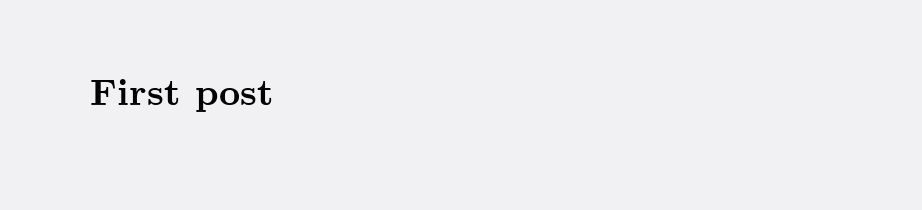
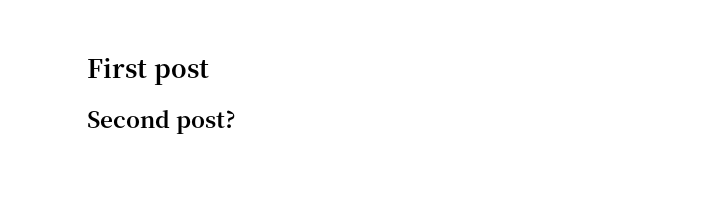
(274, 96) none -> [87,110,237,134] // Second post?

